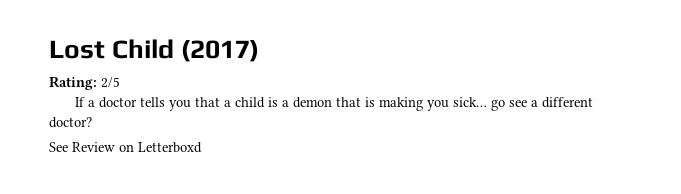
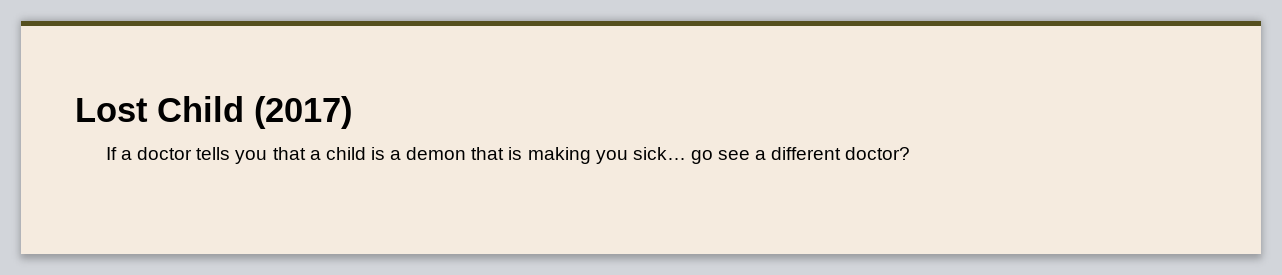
[49,76,120,90] // Rating: 2/5 -> (352, 112) none
[49,142,202,153] // See Review on Letterboxd -> (911, 153) none

